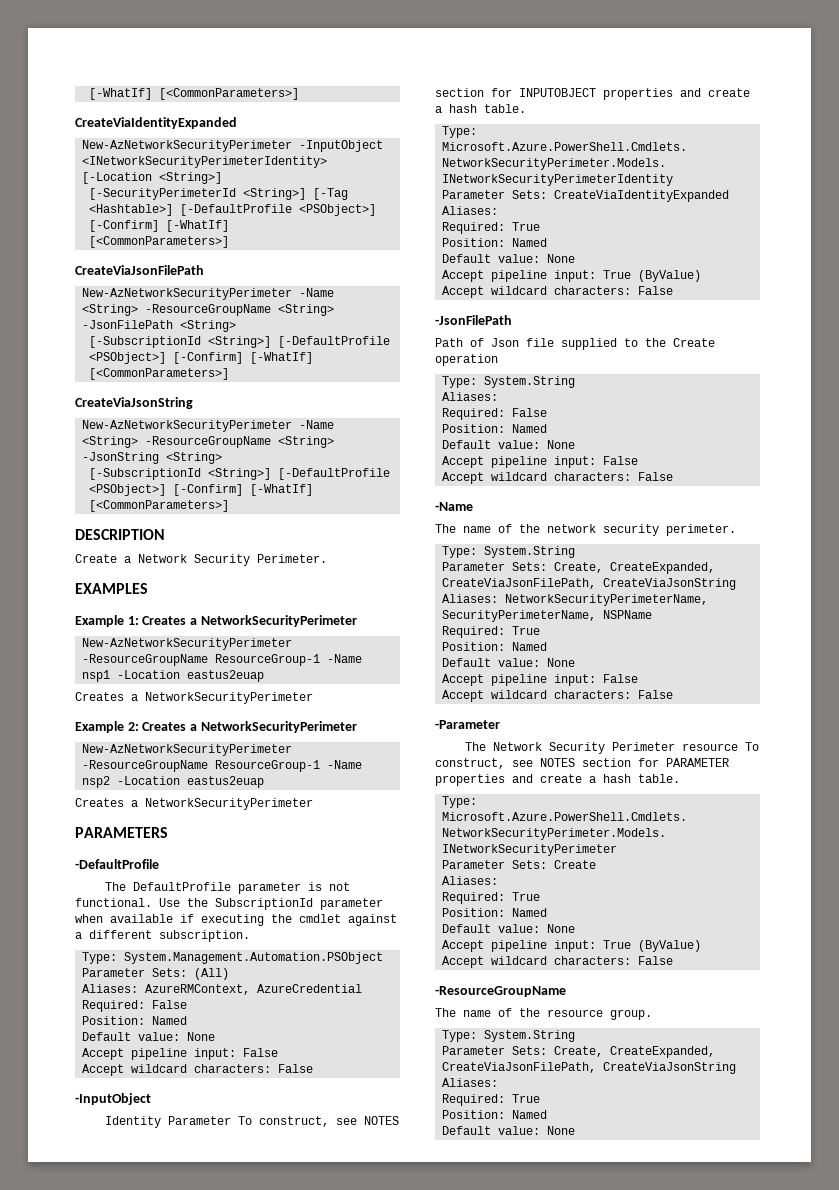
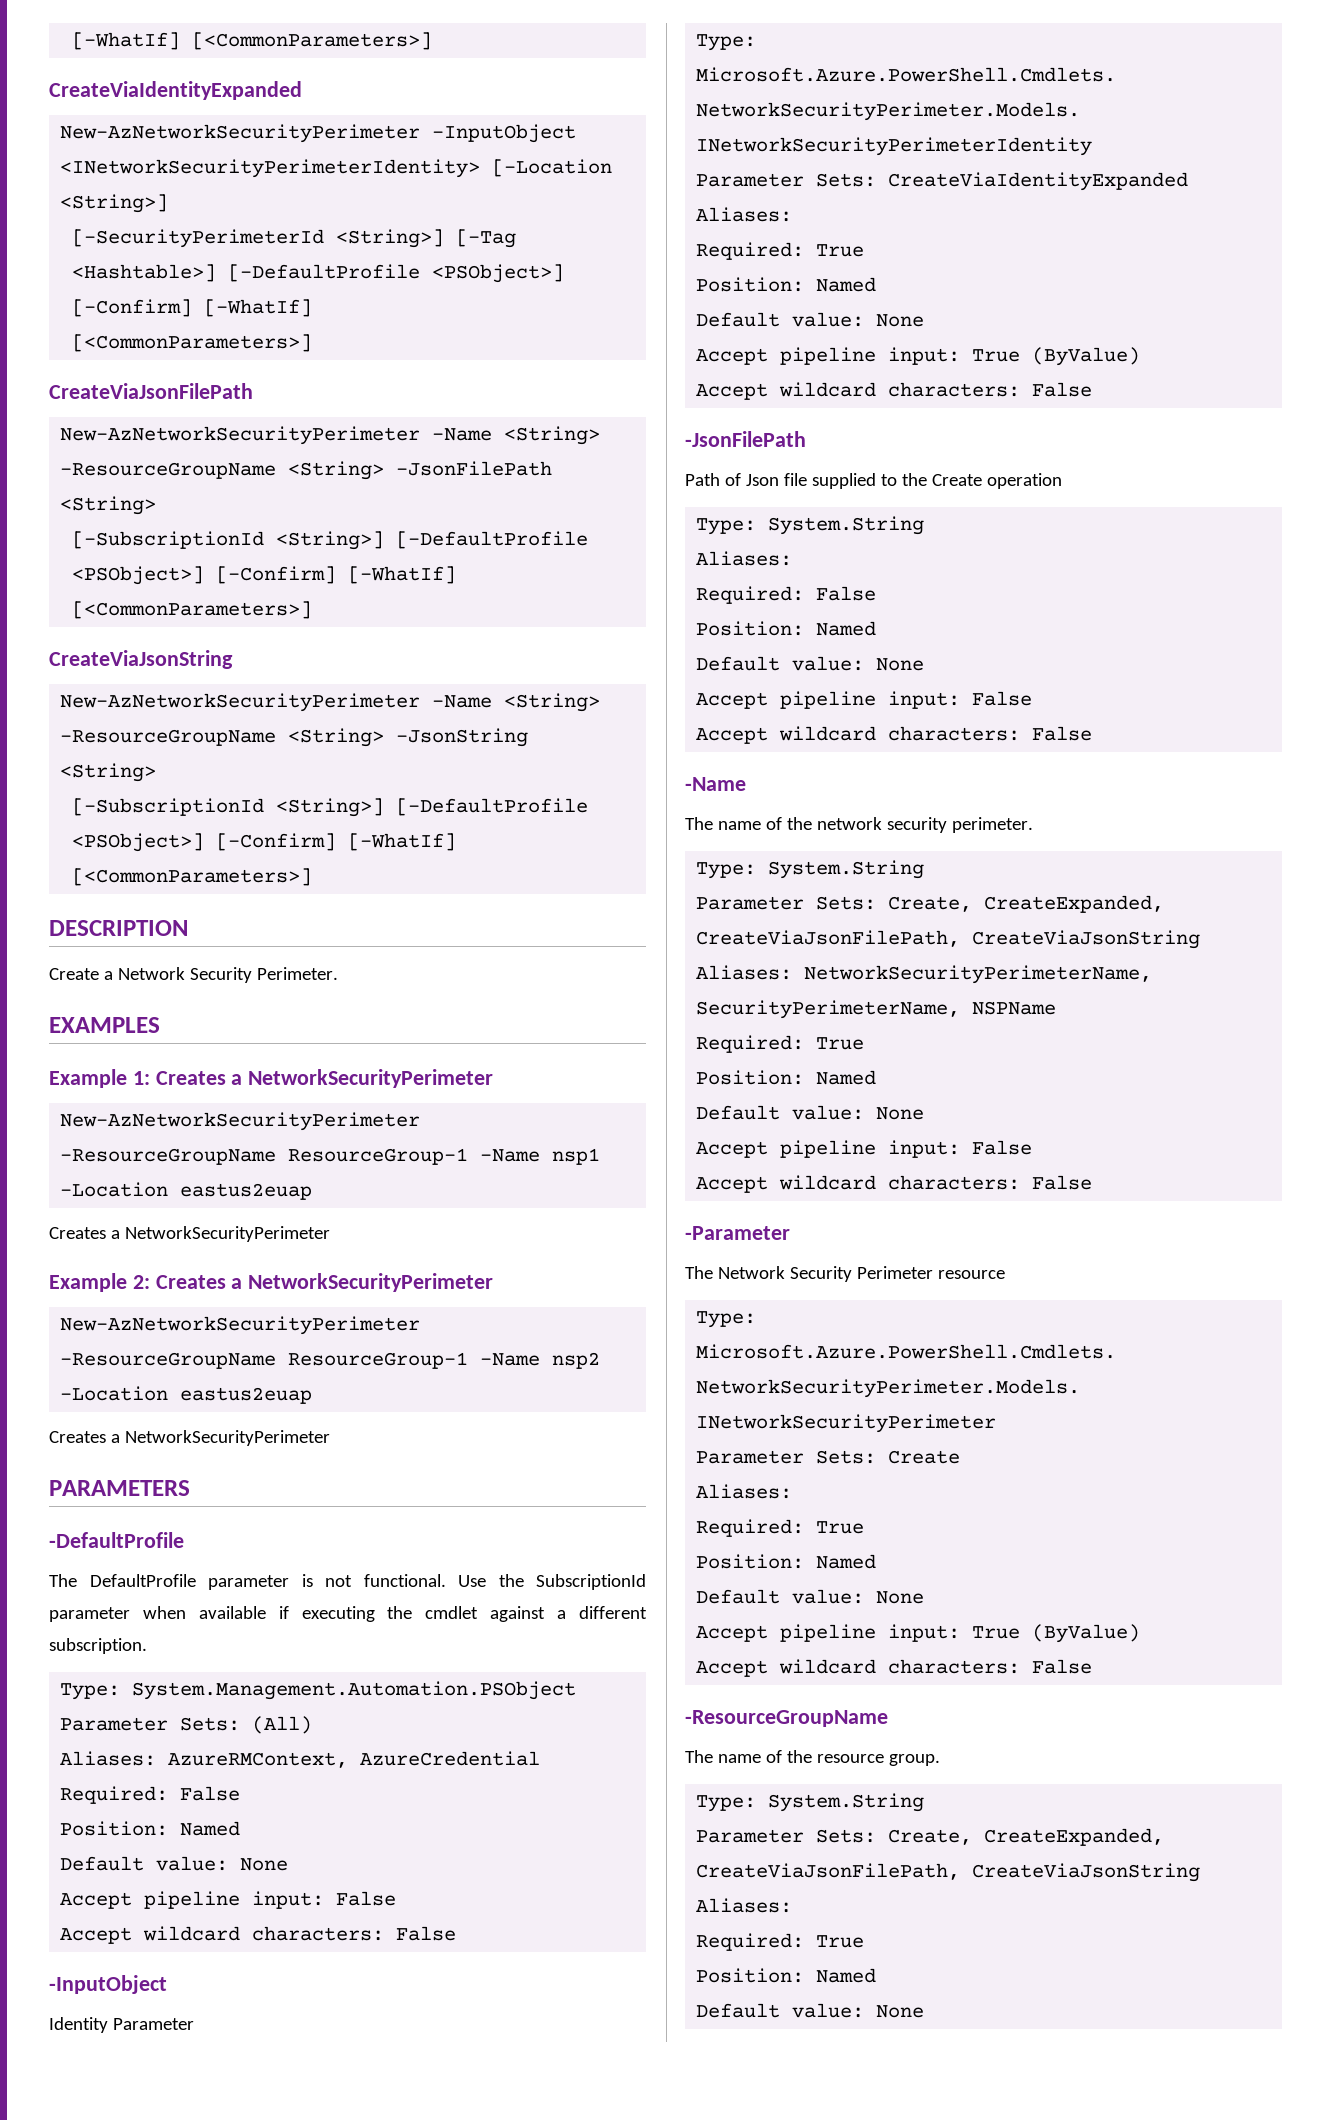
[237,1116,399,1127] [435,88,750,100] [435,104,526,113] To construct, see NOTES section for INPUTOBJECT properties and create a hash table. -> (194, 2024) none
[744,742,759,751] [435,758,729,769] [435,774,680,786] To construct, see NOTES section for PARAMETER properties and create a hash table. -> (1005, 1274) none

